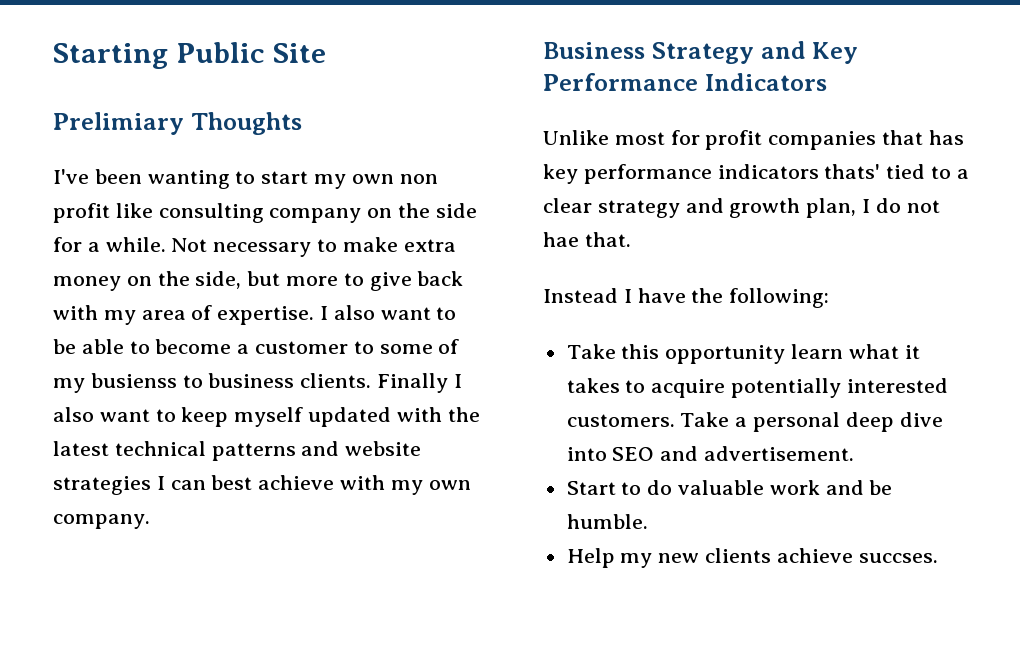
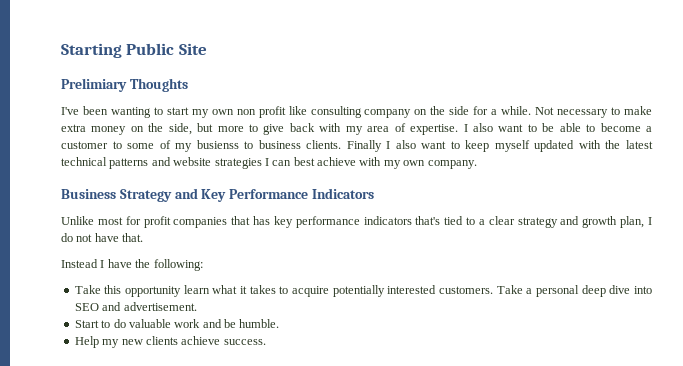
[824,164,881,179] thats' -> [415,216,441,225] that's
[543,232,579,247] hae -> [94,233,119,242] have
[858,553,938,563] succses. -> [223,339,266,345] success.

